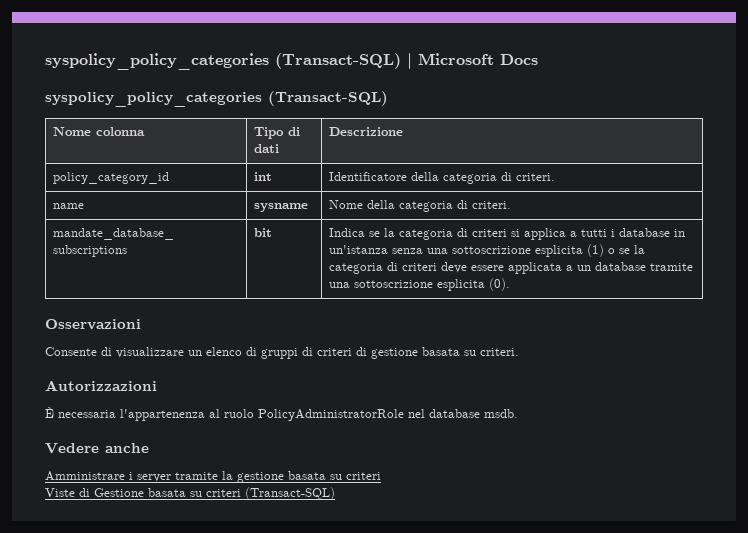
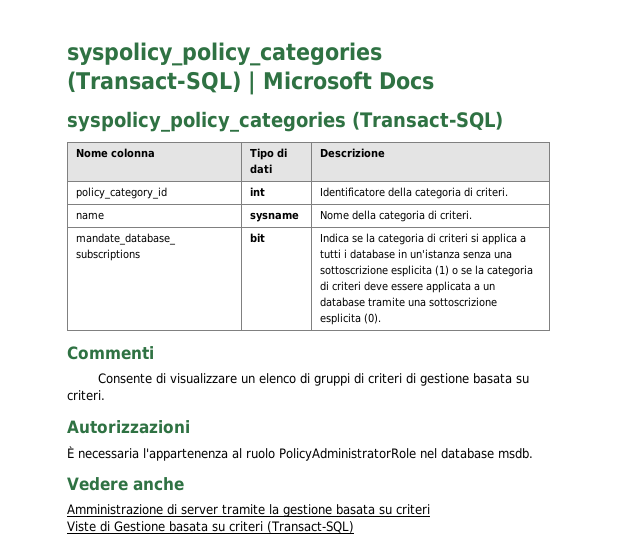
[45,319,141,330] Osservazioni -> [67,346,154,360] Commenti
[45,471,133,481] Amministrare i -> [67,504,177,515] Amministrazione di

